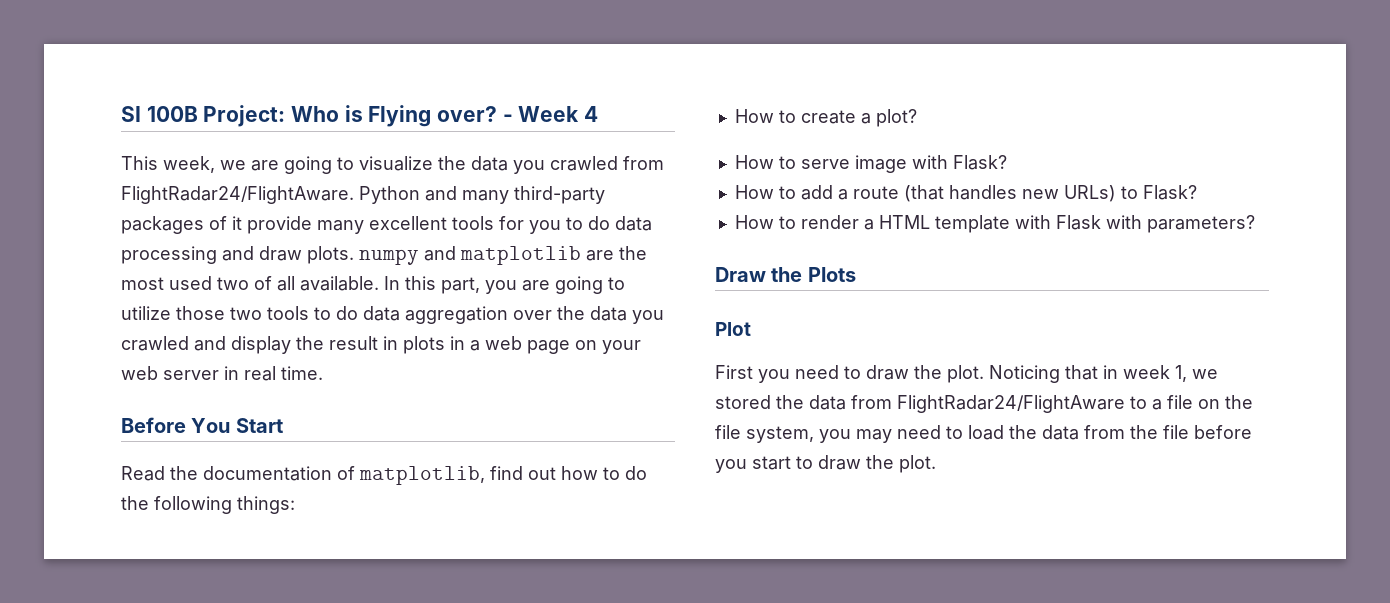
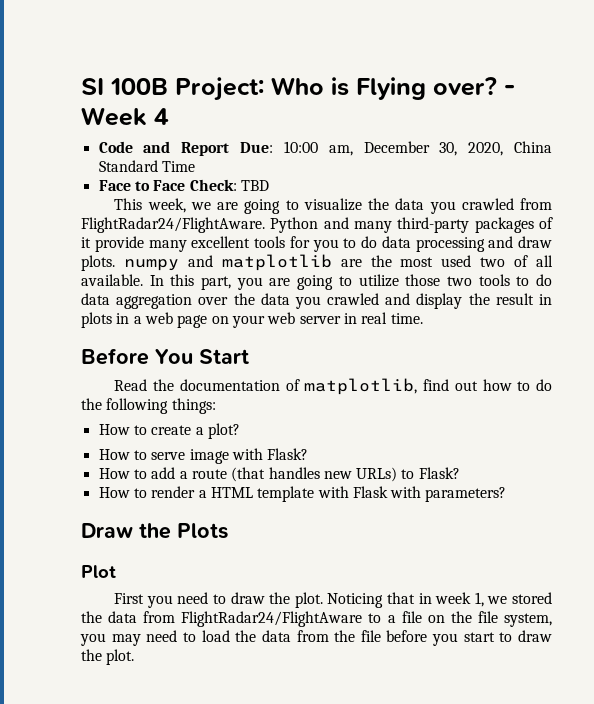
(599, 114) none -> [98,141,552,156] [98,160,195,172] [98,179,269,191] // Code and Report Due: 10:00 am, December 30, 2020, China Standard Time // Face to Face Check: TBD

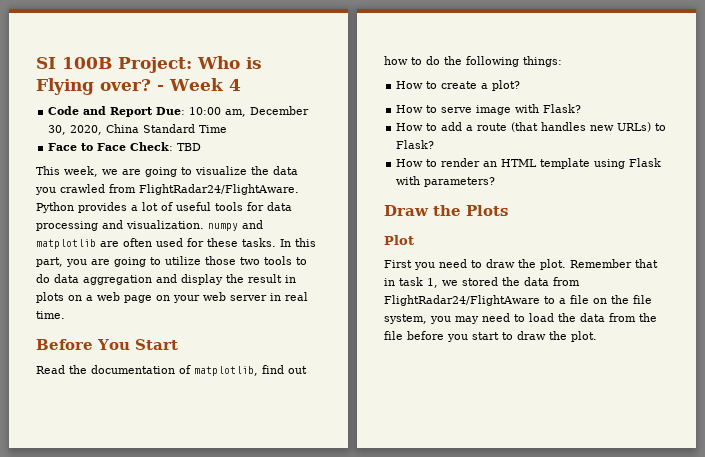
[323,217,553,233] [81,236,377,252] and many third-party packages of it provide many excellent tools for you to do -> [78,202,264,213] provides a lot of useful tools for
[518,236,552,248] [81,255,115,271] draw plots. -> [126,220,204,229] visualization.
[370,255,553,267] [81,274,143,286] the most used two of all available. -> [123,238,276,247] often used for these tasks.
[198,293,380,309] over the data you crawled -> (152, 280) none
[116,313,130,324] in -> [68,295,82,301] on
[198,490,207,498] a -> [483,161,498,167] an
[317,486,349,498] with -> [594,159,626,169] using
[327,593,384,608] Noticing -> [570,259,632,268] Remember
[435,592,472,604] week -> [399,277,423,286] task

